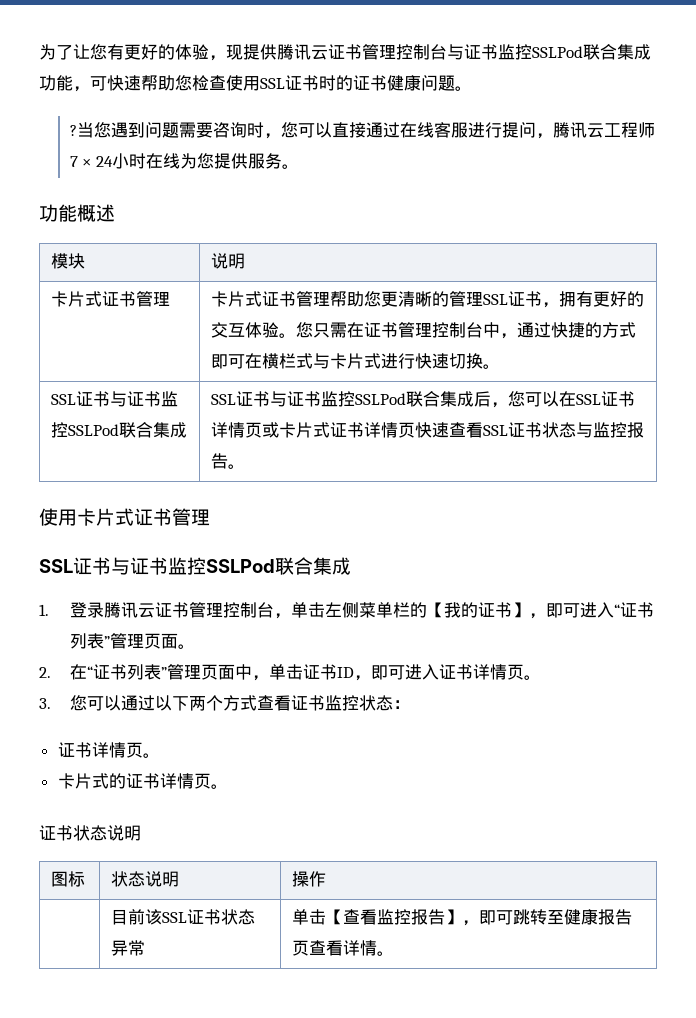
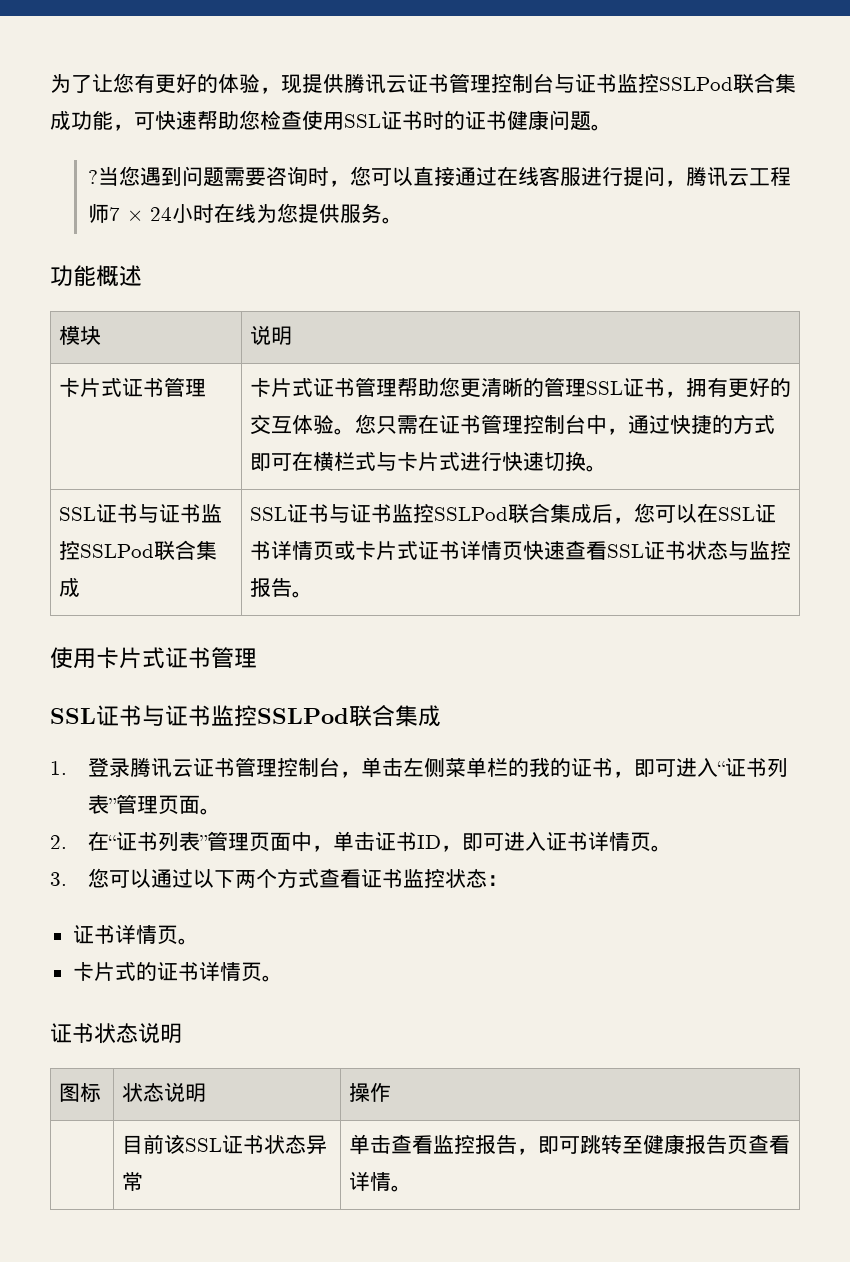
[426,602,444,618] 【 -> (529, 767) none
[511,602,529,618] 】 -> (613, 767) none
[325,909,343,925] 【 -> (391, 1144) none
[444,909,462,925] 】 -> (517, 1144) none

